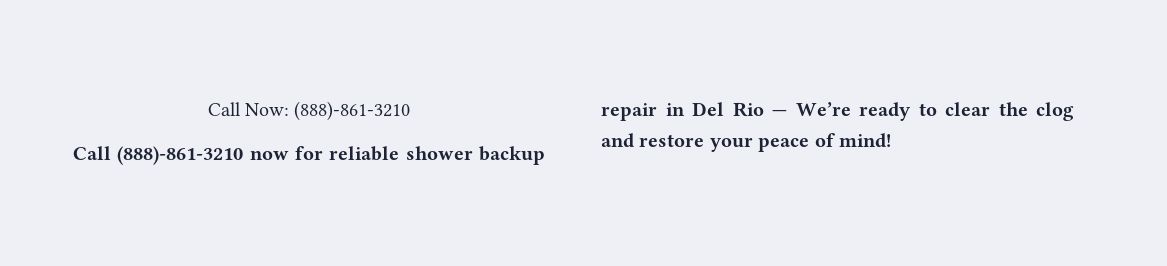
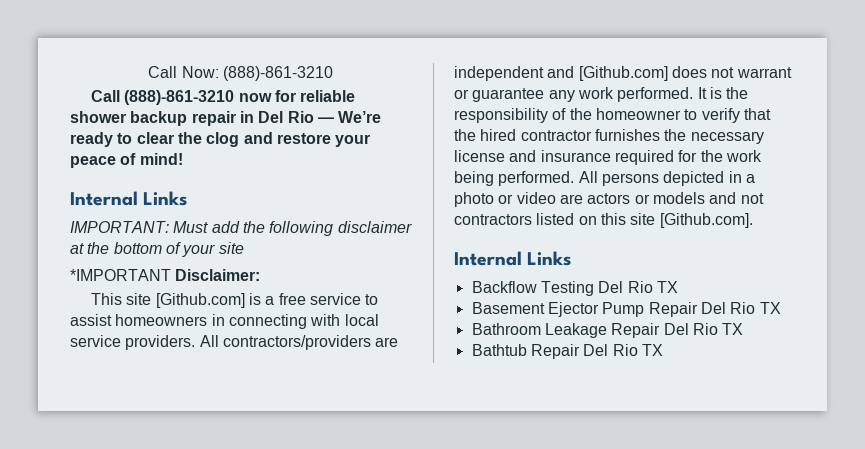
(891, 140) none -> [70,191,188,206] [70,221,412,236] [70,242,244,257] [70,269,261,281] [91,293,379,308] [70,314,379,329] [70,335,399,350] [454,66,792,81] [454,87,749,102] [454,108,771,123] [454,129,764,144] [454,150,762,165] [454,171,755,186] [454,192,764,207] [454,213,753,228] [454,251,572,266] [471,281,678,296] [471,302,781,317] [471,323,744,338] [471,344,663,359] // Internal Links // IMPORTANT: Must add the following disclaimer at the bottom of your site // *IMPORTANT Disclaimer: // This site [Github.com] is a free service to assist homeowners in connecting with local service providers. All contractors/providers are independent and [Github.com] does not warrant or guarantee any work performed. It is the responsibility of the homeowner to verify that the hired contractor furnishes the necessary license and insurance required for the work being performed. All persons depicted in a photo or video are actors or models and not contractors listed on this site [Github.com]. // Internal Links // Backflow Testing Del Rio TX // Basement Ejector Pump Repair Del Rio TX // Bathroom Leakage Repair Del Rio TX // Bathtub Repair Del Rio TX

